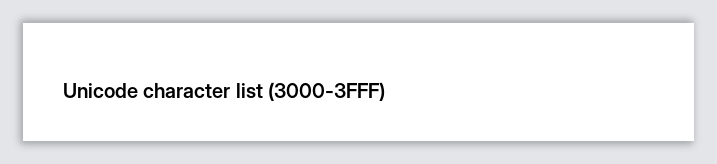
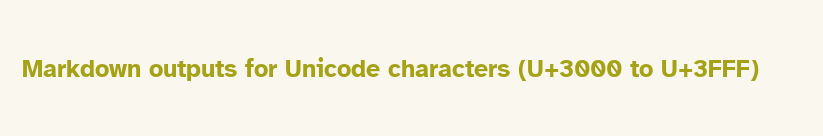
[63,82,386,101] Unicode character list (3000-3FFF) -> [22,57,759,81] Markdown outputs for Unicode characters (U+3000 to U+3FFF)

